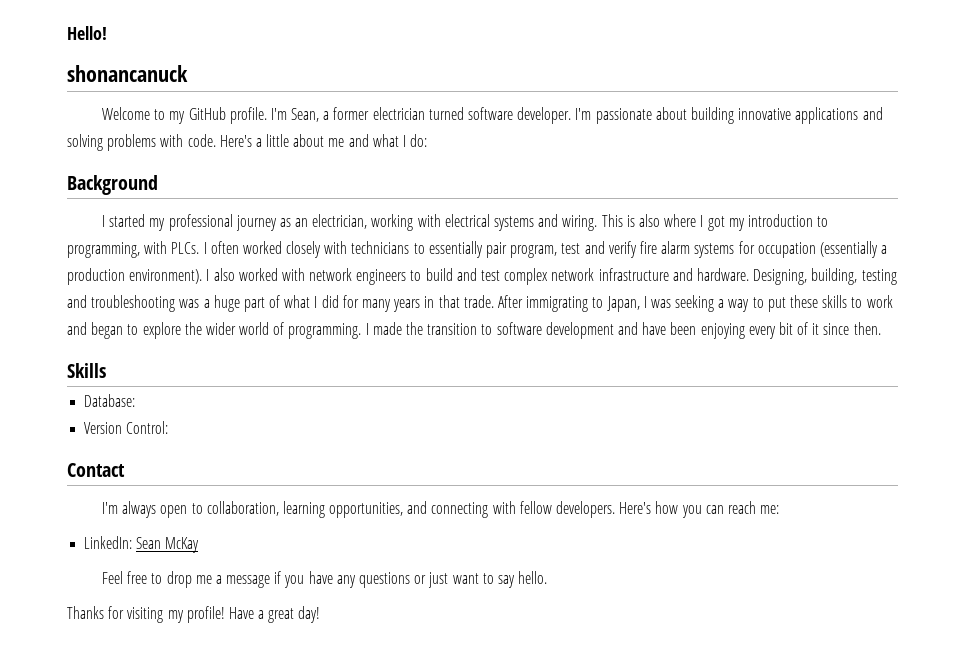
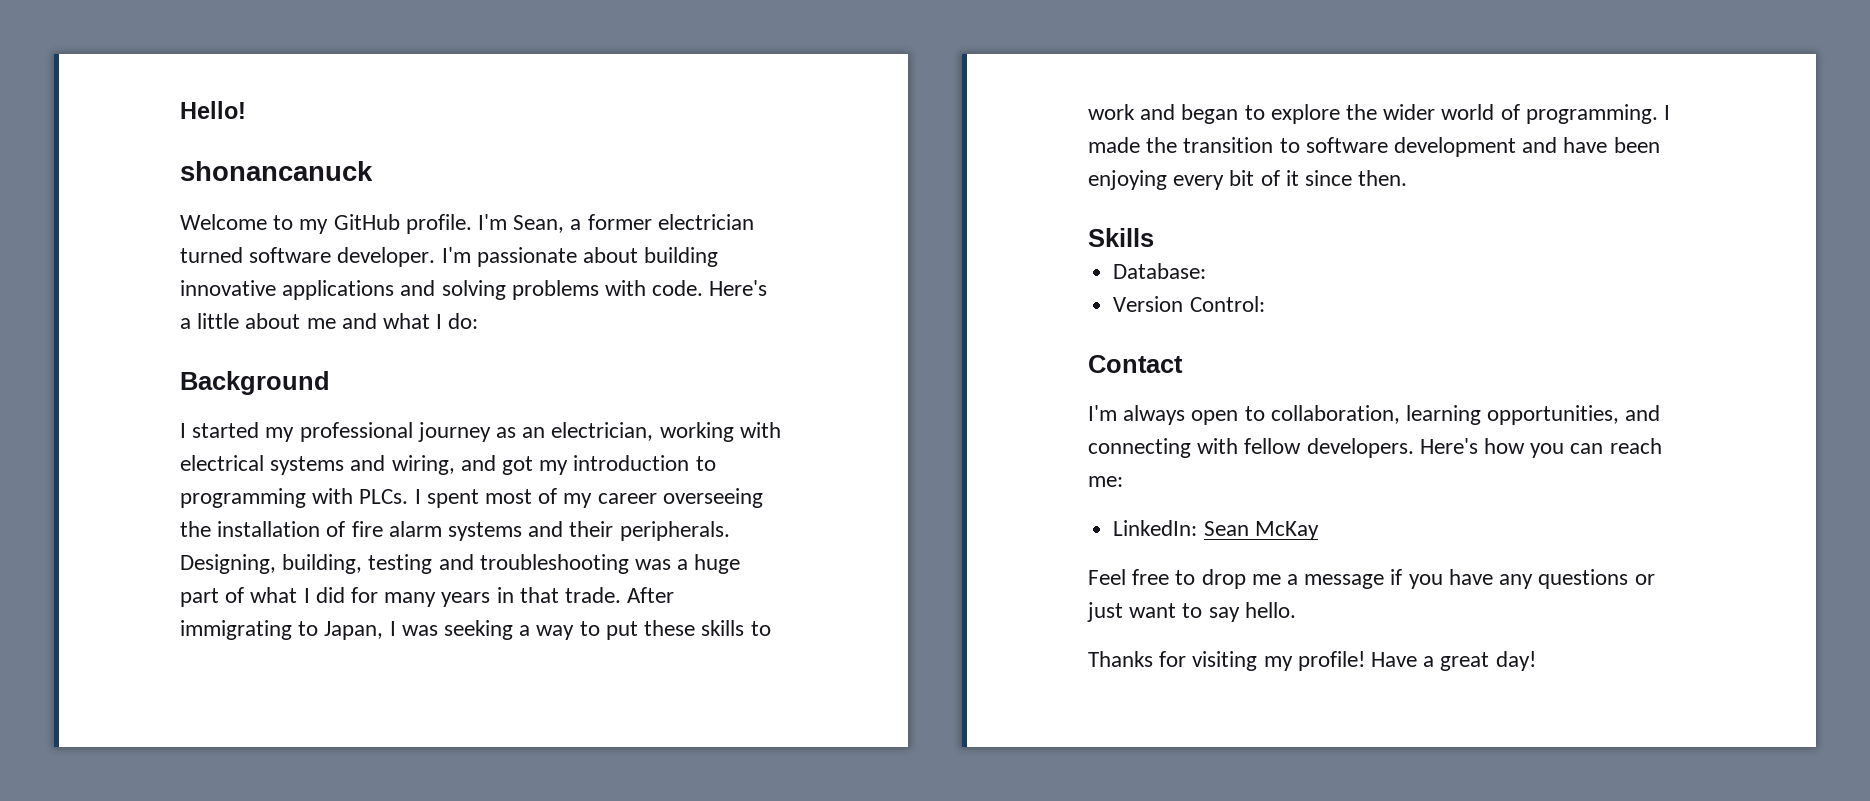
[562,214,704,231] wiring. This is also where I -> [391,455,496,475] wiring, and
[67,242,140,258] programming, -> [180,488,306,508] programming
[210,241,888,258] [67,268,749,285] often worked closely with technicians to essentially pair program, test and verify fire alarm systems for occupation (essentially a production environment). I also worked with network engineers to build and test complex network infrastructure and hardware. -> [426,488,763,508] [180,521,730,541] spent most of my career overseeing the installation of fire alarm systems and their peripherals.

